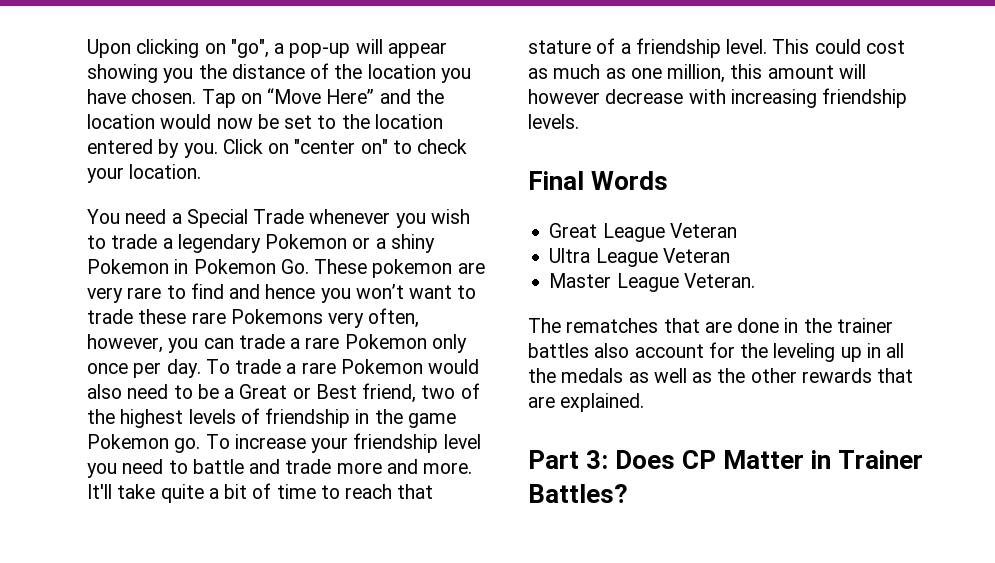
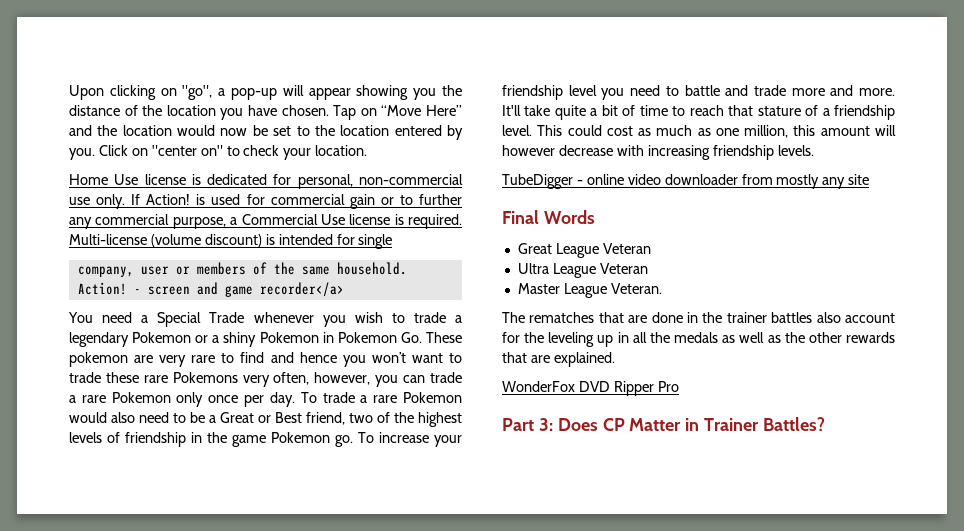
(202, 171) none -> [69,174,463,189] [69,194,462,209] [69,214,462,229] [69,234,393,249] [77,262,407,277] [77,282,344,297] // Home Use license is dedicated for personal, non-commercial use only. If Action! is used for commercial gain or to further any commercial purpose, a Commercial Use license is required. Multi-license (volume discount) is intended for single // company, user or members of the same household. Action! - screen and game recorder</a>
(579, 121) none -> [502,174,870,189] // TubeDigger - online video downloader from mostly any site
(645, 402) none -> [502,381,679,396] // WonderFox DVD Ripper Pro

